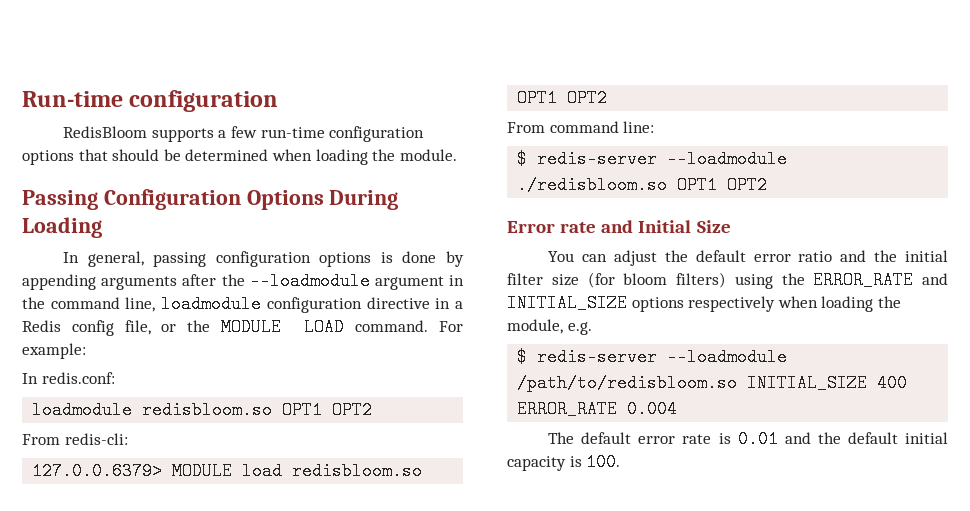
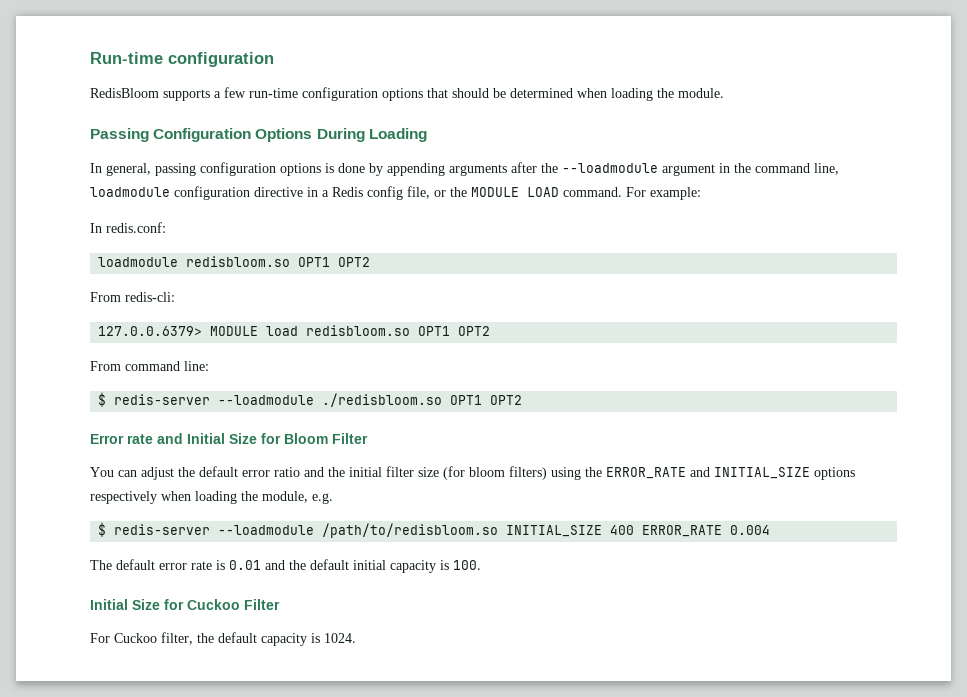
(731, 226) none -> [261,433,368,444] for Bloom Filter
(621, 462) none -> [90,599,280,610] [90,632,356,646] // Initial Size for Cuckoo Filter // For Cuckoo filter, the default capacity is 1024.

